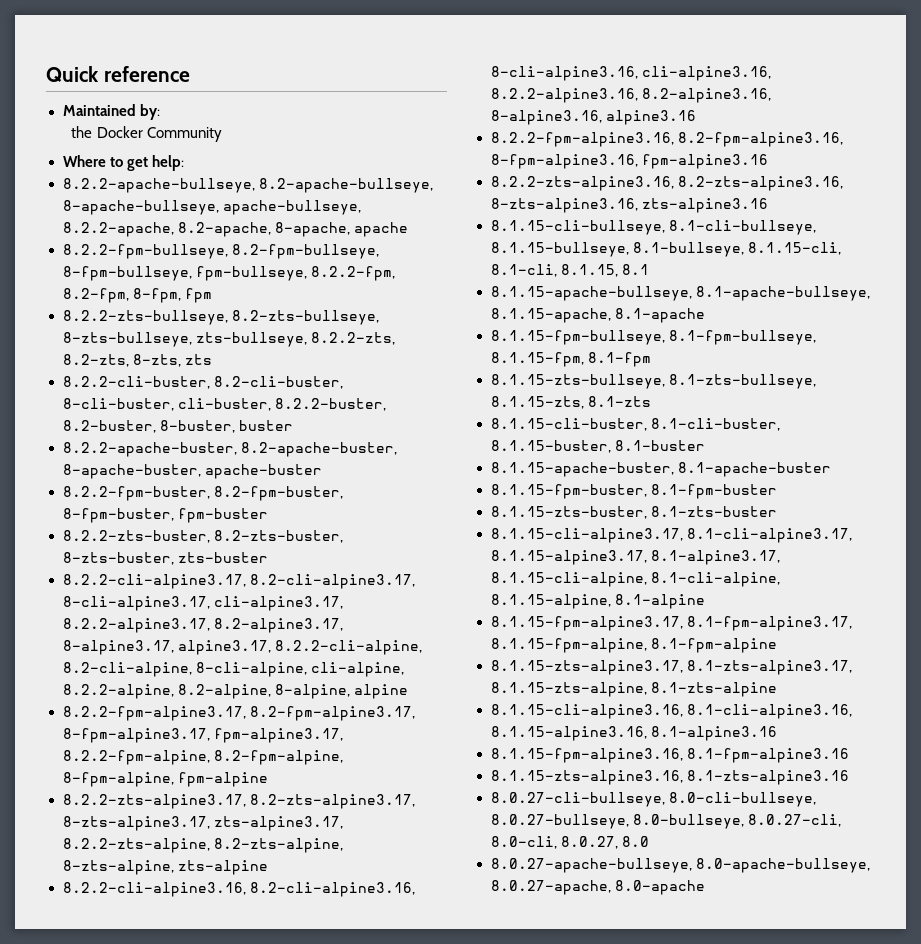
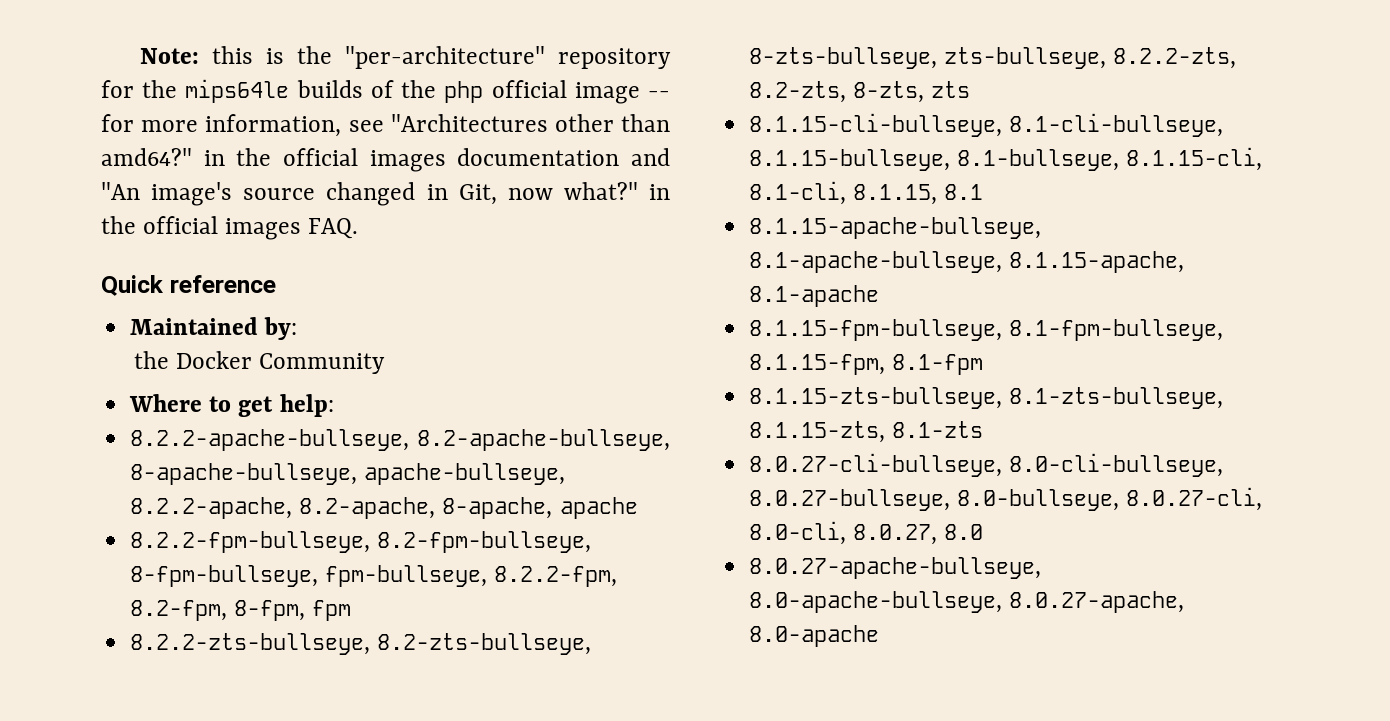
(46, 74) none -> [140,46,671,69] [101,79,670,104] [101,114,670,137] [101,148,670,172] [101,182,670,206] [101,216,359,240] Note: this is the "per-architecture" repository for the mips64le builds of the php official image -- for more information, see "Architectures other than amd64?" in the official images documentation and "An image's source changed in Git, now what?" in the official images FAQ. //
[62,376,343,389] [62,398,386,411] [62,420,293,433] [62,442,397,457] [62,464,322,479] [62,486,343,501] [62,508,268,523] [62,530,343,543] [62,552,268,565] [62,574,415,589] [62,596,343,611] [62,618,343,633] [62,640,422,655] [62,662,404,677] [62,684,408,699] [62,706,415,721] [62,728,343,743] [62,750,343,765] [62,772,268,787] [62,794,415,809] [62,816,343,831] [62,838,343,853] [62,860,268,875] [62,882,415,897] [490,66,771,81] [490,88,771,103] [490,110,696,125] [490,132,843,147] [490,154,768,169] [490,176,843,191] [490,198,768,213] // 8.2.2-cli-buster, 8.2-cli-buster, 8-cli-buster, cli-buster, 8.2.2-buster, 8.2-buster, 8-buster, buster // 8.2.2-apache-buster, 8.2-apache-buster, 8-apache-buster, apache-buster // 8.2.2-fpm-buster, 8.2-fpm-buster, 8-fpm-buster, fpm-buster // 8.2.2-zts-buster, 8.2-zts-buster, 8-zts-buster, zts-buster // 8.2.2-cli-alpine3.17, 8.2-cli-alpine3.17, 8-cli-alpine3.17, cli-alpine3.17, 8.2.2-alpine3.17, 8.2-alpine3.17, 8-alpine3.17, alpine3.17, 8.2.2-cli-alpine, 8.2-cli-alpine, 8-cli-alpine, cli-alpine, 8.2.2-alpine, 8.2-alpine, 8-alpine, alpine // 8.2.2-fpm-alpine3.17, 8.2-fpm-alpine3.17, 8-fpm-alpine3.17, fpm-alpine3.17, 8.2.2-fpm-alpine, 8.2-fpm-alpine, 8-fpm-alpine, fpm-alpine // 8.2.2-zts-alpine3.17, 8.2-zts-alpine3.17, 8-zts-alpine3.17, zts-alpine3.17, 8.2.2-zts-alpine, 8.2-zts-alpine, 8-zts-alpine, zts-alpine // 8.2.2-cli-alpine3.16, 8.2-cli-alpine3.16, 8-cli-alpine3.16, cli-alpine3.16, 8.2.2-alpine3.16, 8.2-alpine3.16, 8-alpine3.16, alpine3.16 // 8.2.2-fpm-alpine3.16, 8.2-fpm-alpine3.16, 8-fpm-alpine3.16, fpm-alpine3.16 // 8.2.2-zts-alpine3.16, 8.2-zts-alpine3.16, 8-zts-alpine3.16, zts-alpine3.16 -> (971, 89) none
[490,418,780,431] [490,440,705,453] [490,462,831,477] [490,484,777,499] [490,506,777,519] [490,528,852,543] [490,550,780,565] [490,572,780,587] [490,594,705,609] [490,616,852,631] [490,638,777,653] [490,660,852,675] [490,682,777,697] [490,704,852,719] [490,726,777,741] [490,748,849,763] [490,770,849,785] // 8.1.15-cli-buster, 8.1-cli-buster, 8.1.15-buster, 8.1-buster // 8.1.15-apache-buster, 8.1-apache-buster // 8.1.15-fpm-buster, 8.1-fpm-buster // 8.1.15-zts-buster, 8.1-zts-buster // 8.1.15-cli-alpine3.17, 8.1-cli-alpine3.17, 8.1.15-alpine3.17, 8.1-alpine3.17, 8.1.15-cli-alpine, 8.1-cli-alpine, 8.1.15-alpine, 8.1-alpine // 8.1.15-fpm-alpine3.17, 8.1-fpm-alpine3.17, 8.1.15-fpm-alpine, 8.1-fpm-alpine // 8.1.15-zts-alpine3.17, 8.1-zts-alpine3.17, 8.1.15-zts-alpine, 8.1-zts-alpine // 8.1.15-cli-alpine3.16, 8.1-cli-alpine3.16, 8.1.15-alpine3.16, 8.1-alpine3.16 // 8.1.15-fpm-alpine3.16, 8.1-fpm-alpine3.16 // 8.1.15-zts-alpine3.16, 8.1-zts-alpine3.16 -> (984, 429) none

